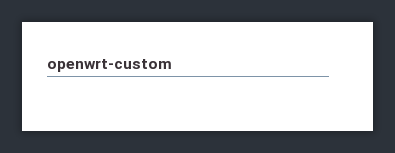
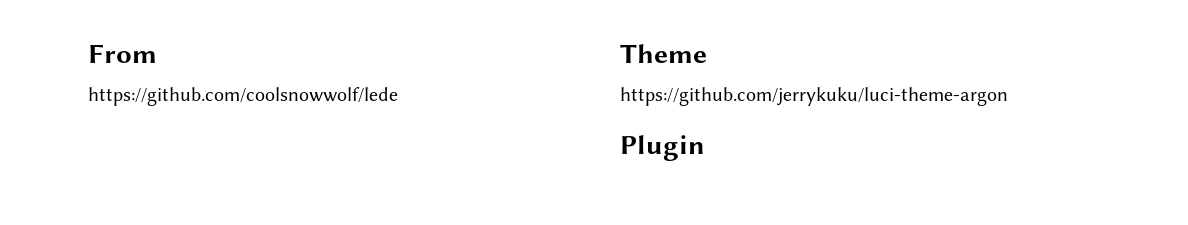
[47,59,172,72] openwrt-custom -> [88,44,157,63] [88,87,398,106] [620,44,707,63] [620,87,1008,106] [620,135,705,161] From // https://github.com/coolsnowwolf/lede // Theme // https://github.com/jerrykuku/luci-theme-argon // Plugin

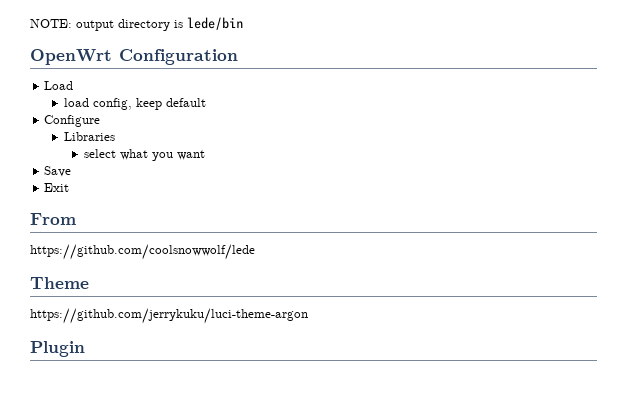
(88, 53) none -> [30,17,243,31] [30,49,238,65] [44,81,74,90] [64,98,207,110] [44,115,101,127] [64,132,116,141] [83,149,205,161] [44,166,72,177] [44,183,70,192] NOTE: output directory is lede/bin // OpenWrt Configuration // Load // load config, keep default // Configure // Libraries // select what you want // Save // Exit //

